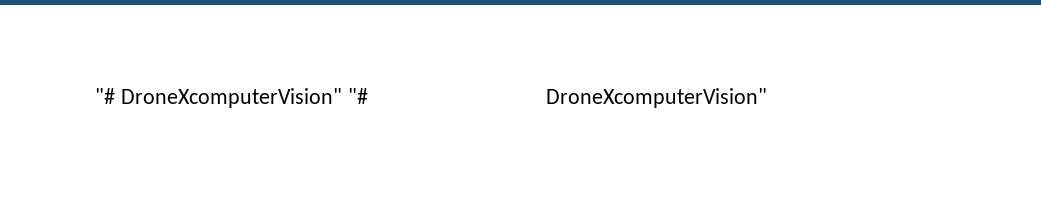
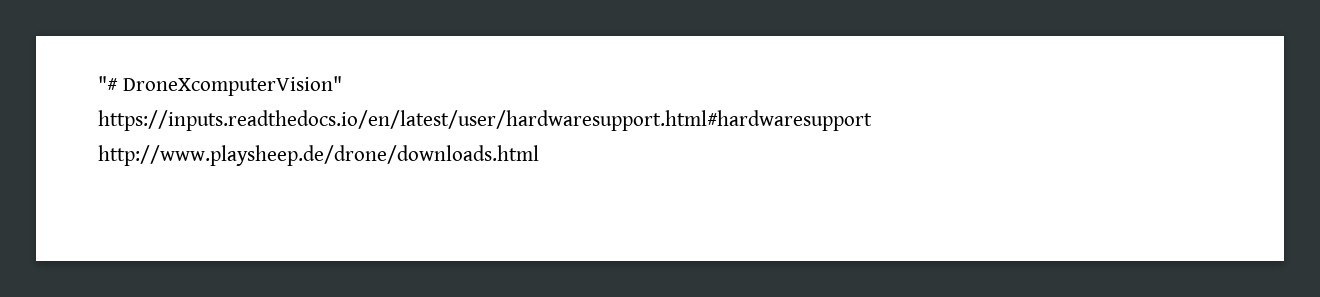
[95,88,767,108] "# DroneXcomputerVision" "# DroneXcomputerVision" -> [98,76,342,96] [98,110,872,131] [98,145,539,166] "# DroneXcomputerVision" // https://inputs.readthedocs.io/en/latest/user/hardwaresupport.html#hardwaresupport // http://www.playsheep.de/drone/downloads.html

